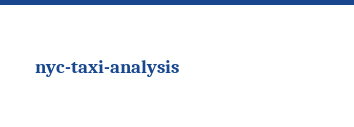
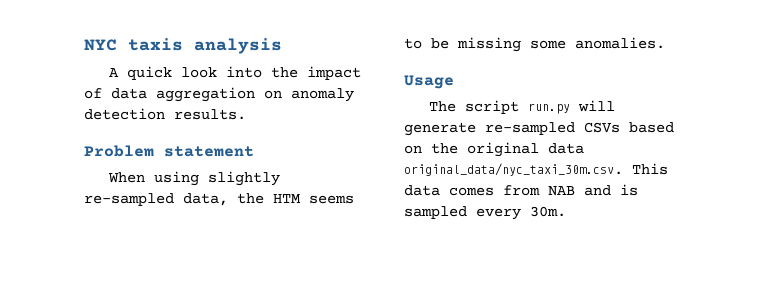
[35,60,179,77] nyc-taxi-analysis -> [84,38,282,54] [109,66,362,80] [84,87,354,102] [84,108,246,120] [84,145,254,157] [108,171,281,186] [84,193,354,206] [404,37,665,52] [404,75,454,89] [429,100,616,114] [404,122,674,136] [404,142,584,157] [404,163,668,176] [404,184,638,196] [404,206,566,220] NYC taxis analysis // A quick look into the impact of data aggregation on anomaly detection results. // Problem statement // When using slightly re-sampled data, the HTM seems to be missing some anomalies. // Usage // The script run.py will generate re-sampled CSVs based on the original data original_data/nyc_taxi_30m.csv. This data comes from NAB and is sampled every 30m.

